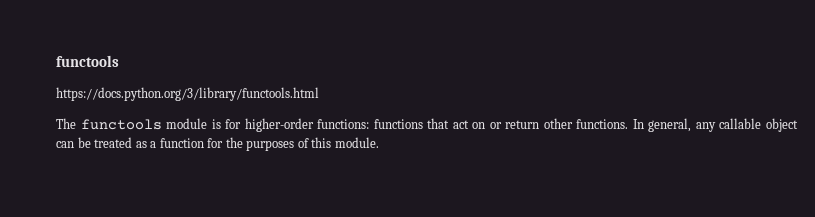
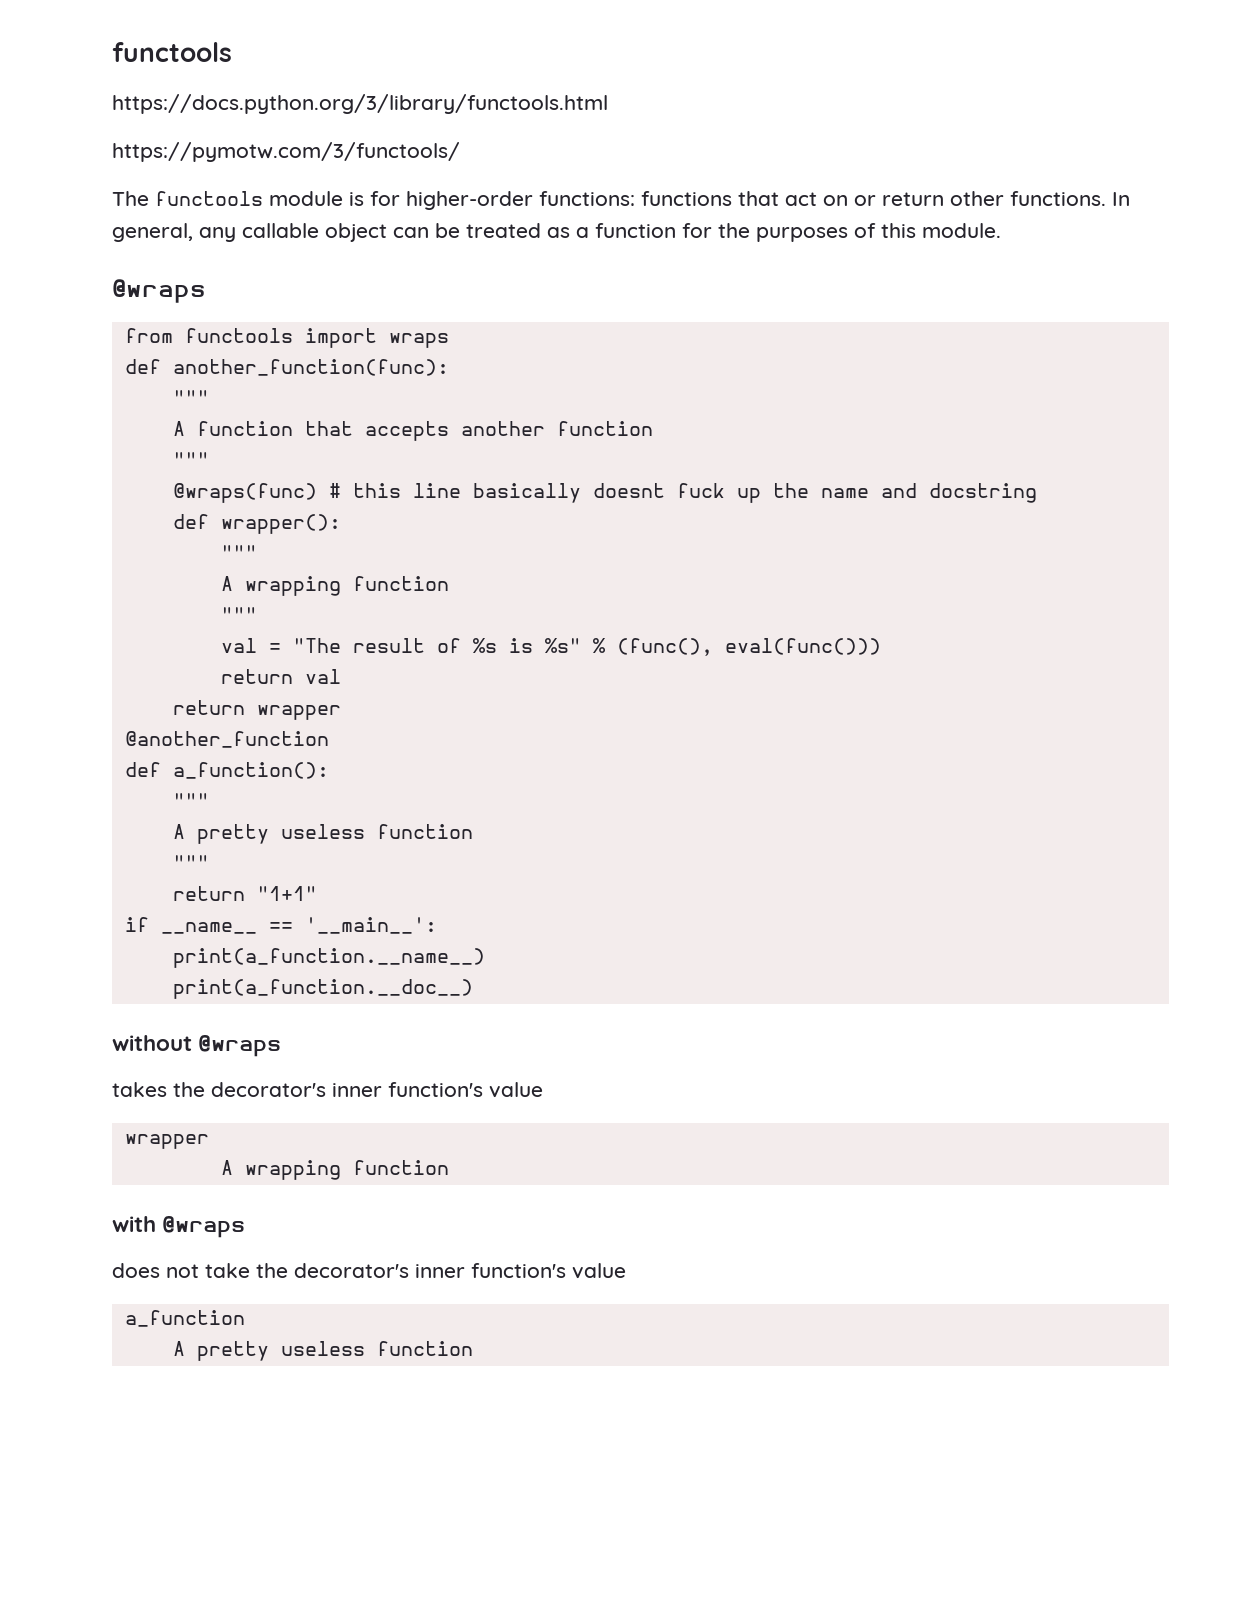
(319, 94) none -> [112,142,460,162] // https://pymotw.com/3/functools/
(379, 142) none -> [112,279,206,303] [124,328,449,348] [124,359,449,376] [172,390,209,405] [172,421,653,441] [172,452,209,467] [172,483,1037,503] [172,514,341,534] [220,545,257,560] [220,576,449,596] [220,607,257,622] [220,638,881,656] [220,669,341,684] [172,700,341,720] [124,731,329,748] [124,762,329,779] [172,793,209,808] [172,824,473,844] [172,855,209,870] [172,886,317,901] [124,917,437,934] [172,948,485,968] [172,979,473,999] [112,1035,282,1057] [112,1082,543,1098] [124,1134,209,1149] [220,1160,449,1180] [112,1216,246,1238] [112,1263,626,1279] [124,1310,245,1327] [172,1341,473,1361] // @wraps // from functools import wraps // def another_function(func): // """ // A function that accepts another function // """ // @wraps(func) # this line basically doesnt fuck up the name and docstring // def wrapper(): // """ // A wrapping function // """ // val = "The result of %s is %s" % (func(), eval(func())) // return val // return wrapper // @another_function // def a_function(): // """ // A pretty useless function // """ // return "1+1" // if __name__ == '__main__': // print(a_function.__name__) // print(a_function.__doc__) // without @wraps // takes the decorator's inner function's value // wrapper // A wrapping function // with @wraps // does not take the decorator's inner function's value // a_function // A pretty useless function

